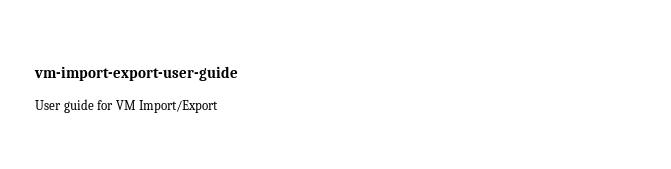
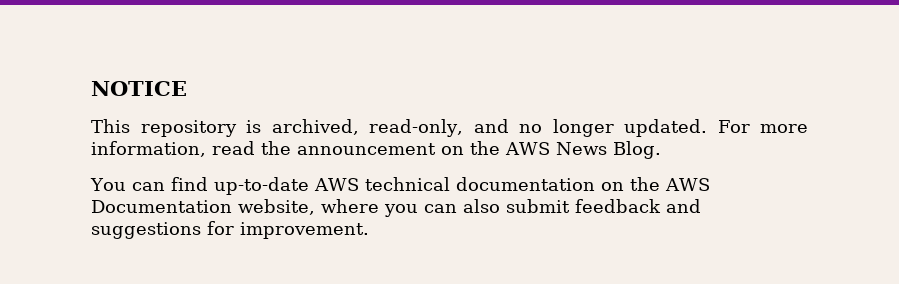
[34,66,238,81] [35,99,219,113] vm-import-export-user-guide // User guide for VM Import/Export -> [91,81,187,96] [91,119,808,137] [91,141,661,159] [90,177,710,195] [91,199,701,217] [91,221,369,239] NOTICE // This repository is archived, read-only, and no longer updated. For more information, read the announcement on the AWS News Blog. // You can find up-to-date AWS technical documentation on the AWS Documentation website, where you can also submit feedback and suggestions for improvement.

